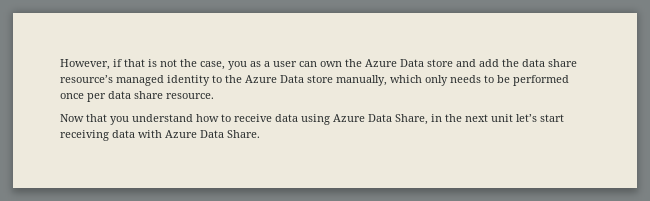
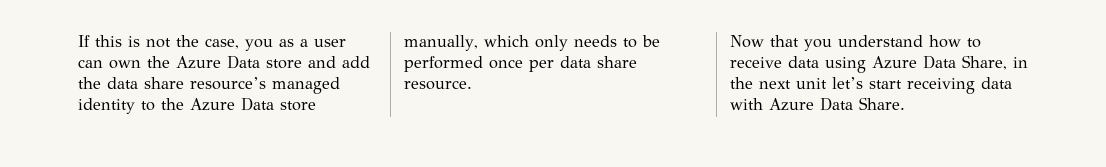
[60,59,145,70] However, if that -> [78,35,122,47] If this

